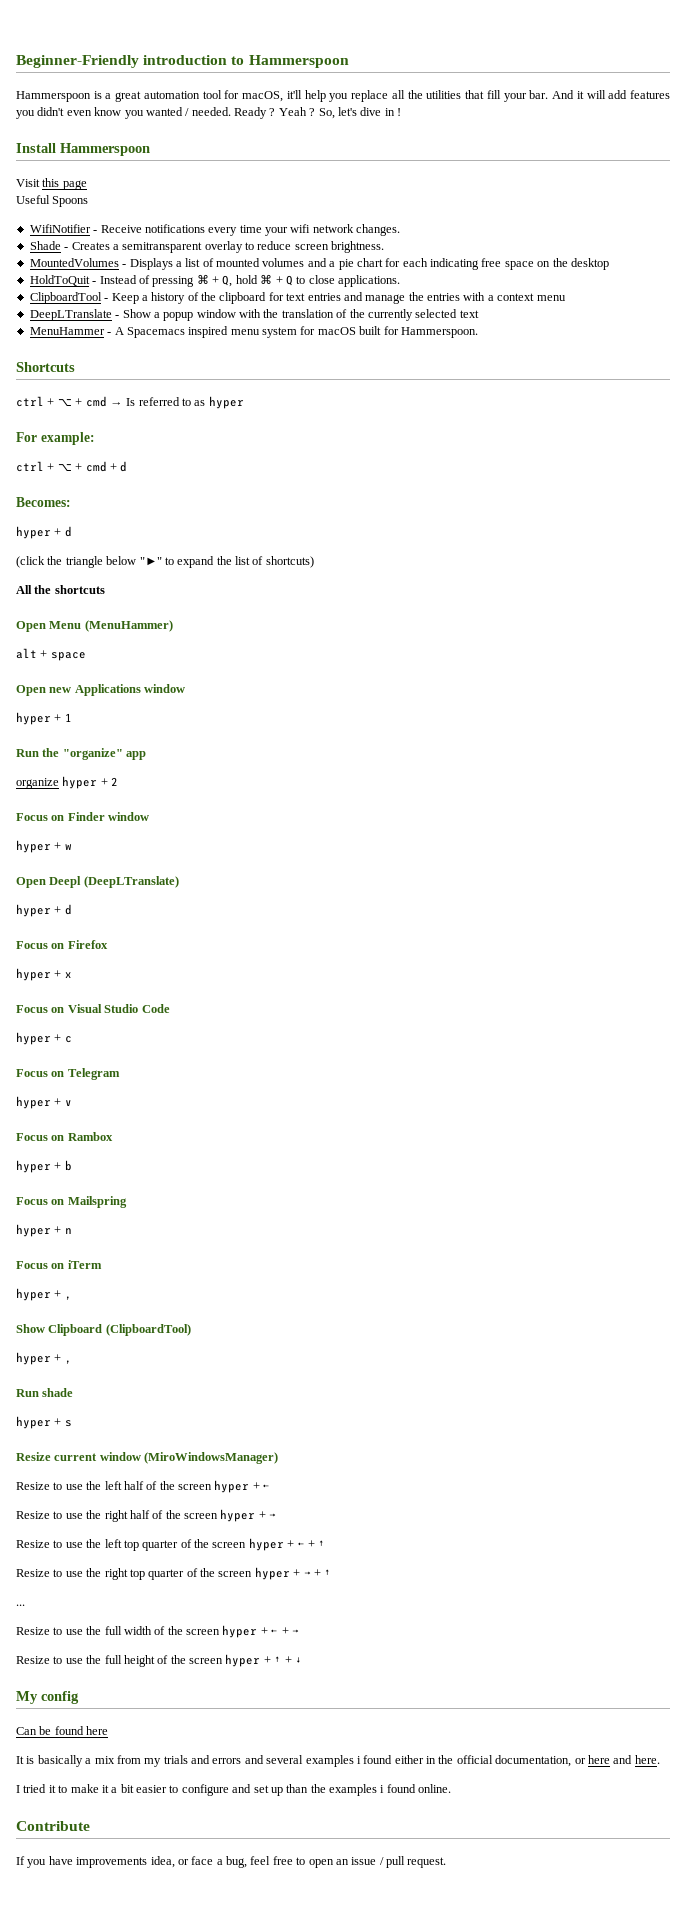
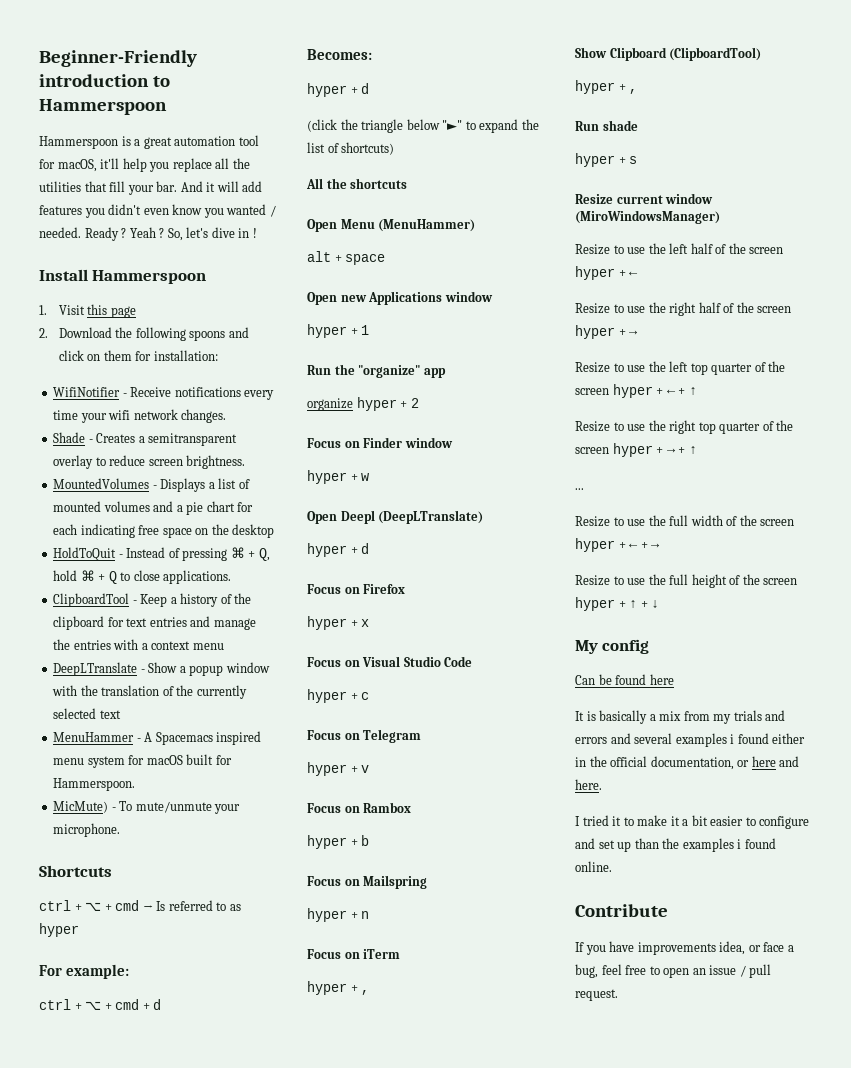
(150, 149) none -> [39,305,47,315] 1.
[16,195,89,207] Useful Spoons -> [39,327,249,341] [58,350,218,361] 2. Download the following spoons and click on them for installation:
(478, 332) none -> [53,801,241,814] [53,823,121,837] // MicMute) - To mute/unmute your microphone.

